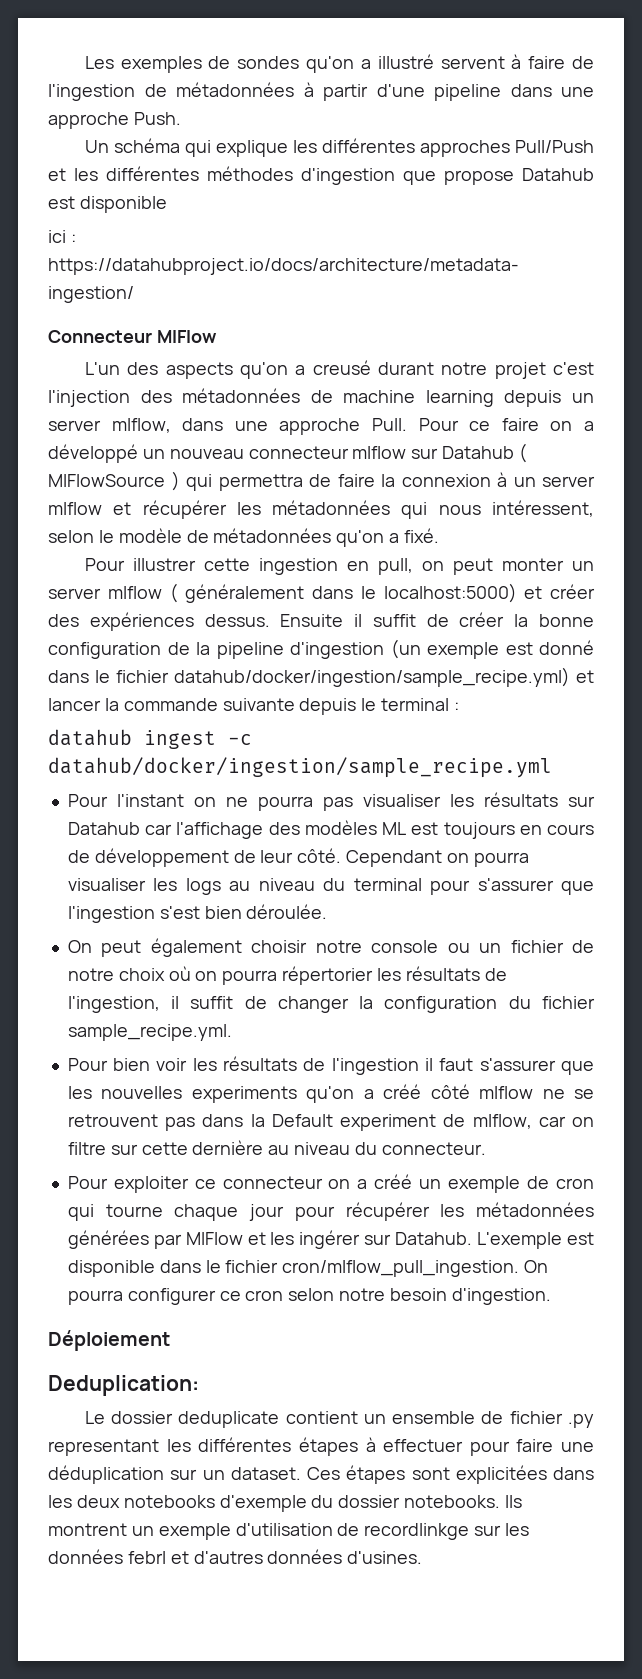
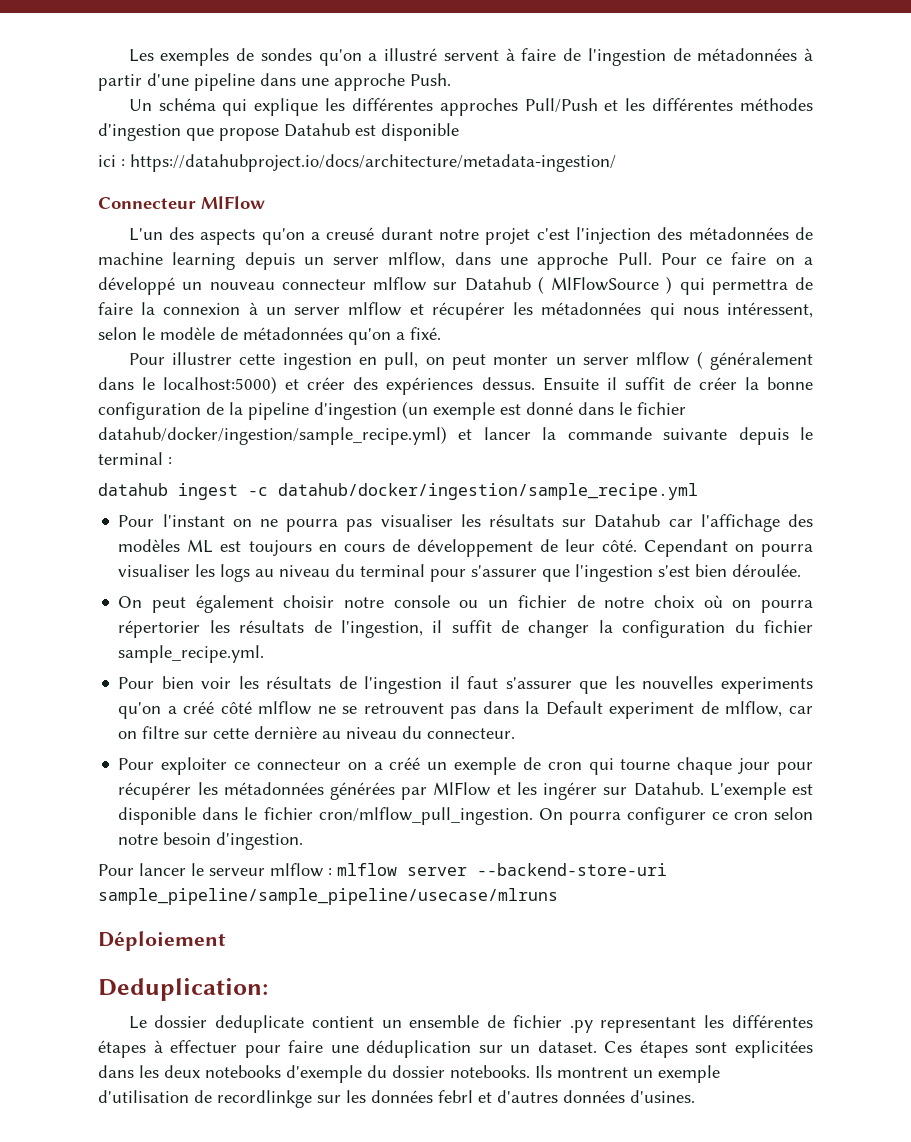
(551, 1296) none -> [98,863,667,877] [98,888,558,905] // Pour lancer le serveur mlflow : mlflow server --backend-store-uri sample_pipeline/sample_pipeline/usecase/mlruns

